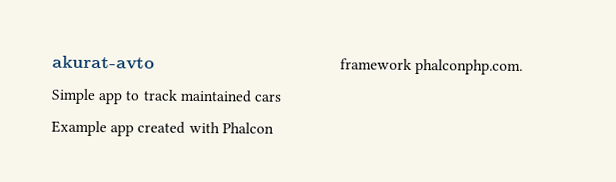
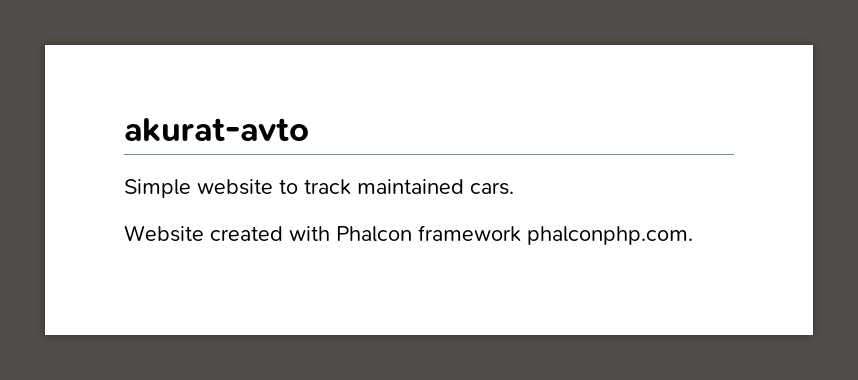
[98,92,123,105] app -> [197,179,273,195] website
[253,93,281,102] [51,120,135,137] cars // Example app -> [470,182,514,195] [124,225,204,242] cars. // Website

